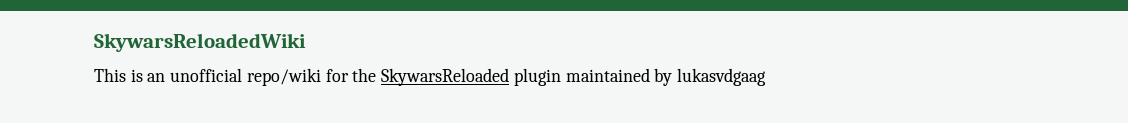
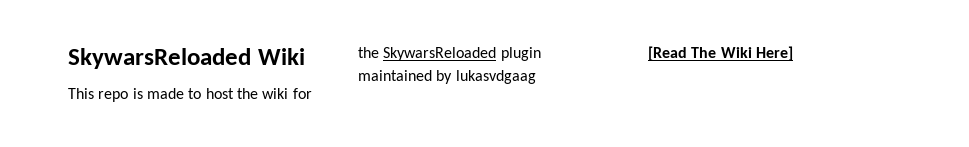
[94,33,306,52] SkywarsReloadedWiki -> [68,48,305,69] SkywarsReloaded Wiki
[130,68,321,86] is an unofficial repo/wiki -> [98,88,289,102] repo is made to host the wiki
(766, 77) none -> [648,46,793,61] // [Read The Wiki Here]

